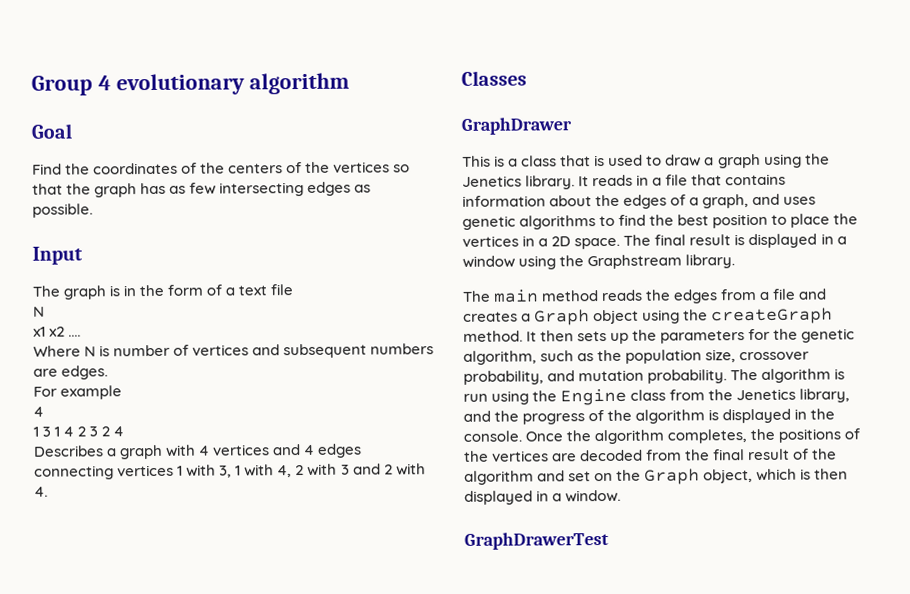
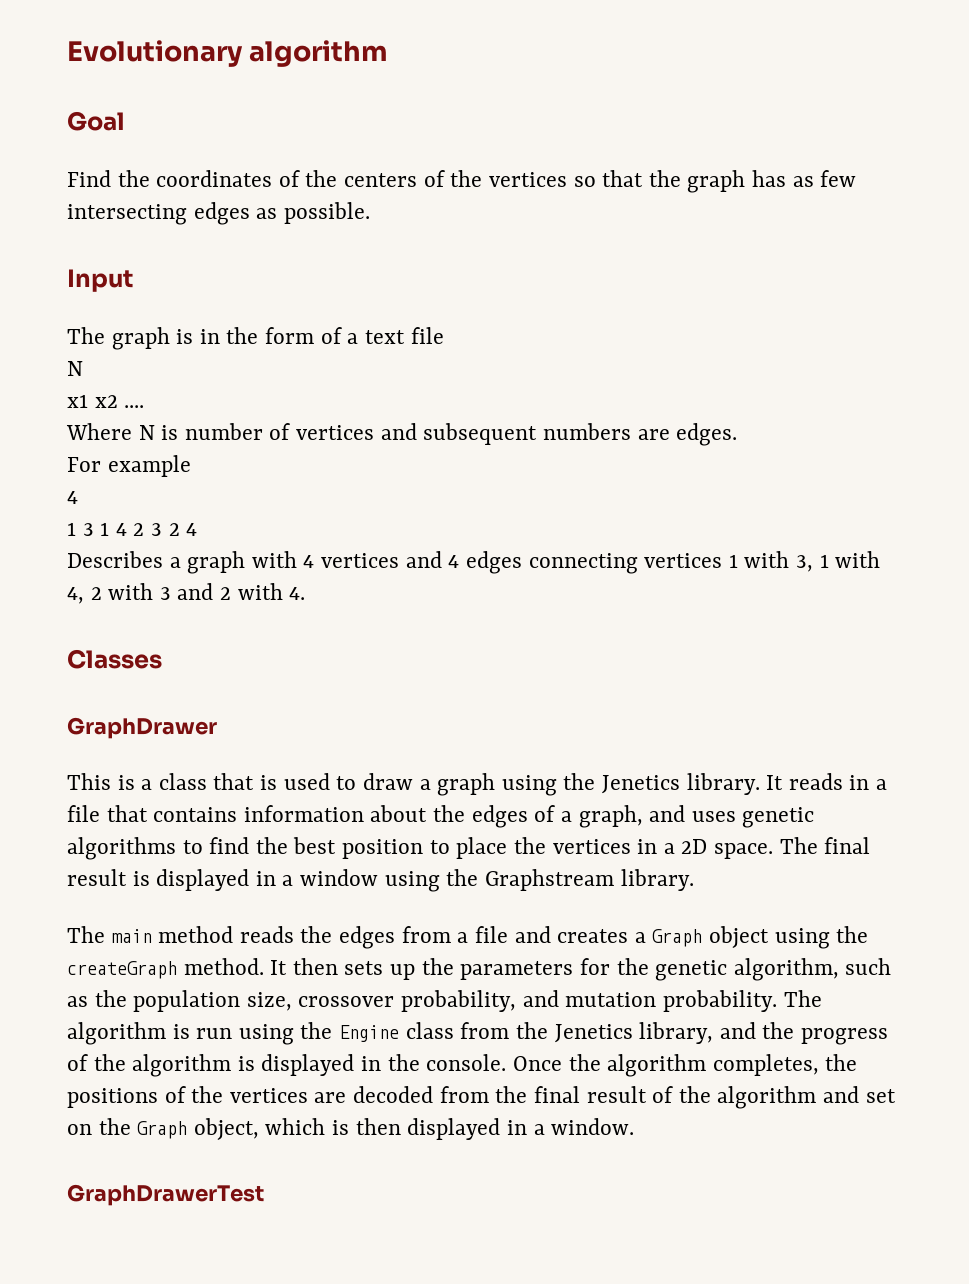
[31,73,245,96] Group 4 evolutionary -> [67,40,243,67] Evolutionary

